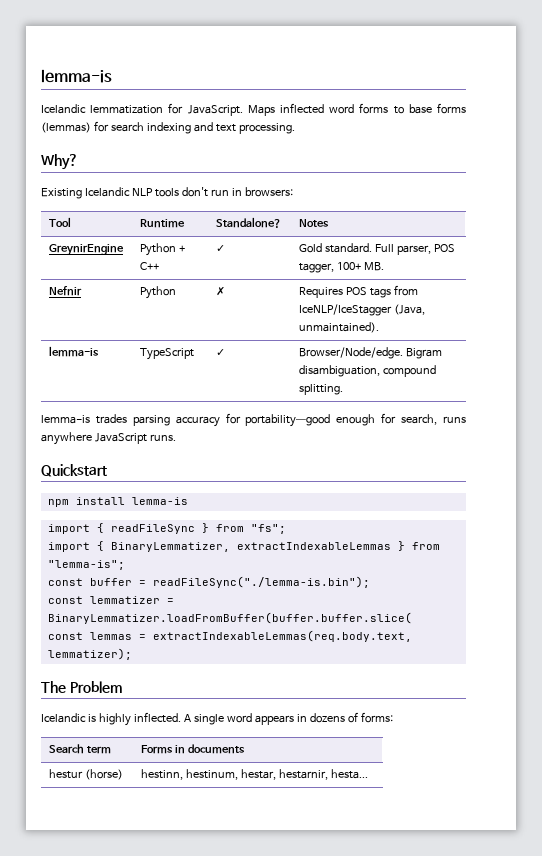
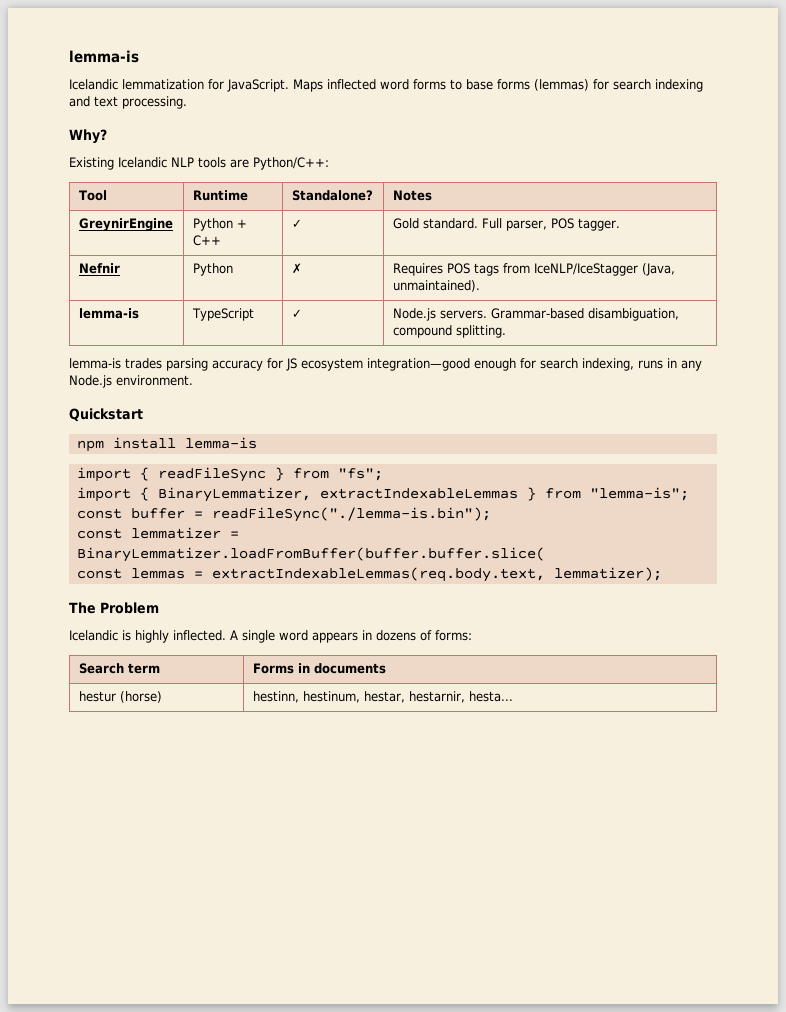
[181,187,293,197] don't run in browsers: -> [230,157,329,170] are Python/C++:
[299,262,385,273] tagger, 100+ MB. -> [577,218,620,231] tagger.
[299,347,443,359] Browser/Node/edge. Bigram -> [392,308,584,321] Node.js servers. Grammar-based
[245,413,467,427] [41,432,176,445] portability—good enough for search, runs anywhere JavaScript runs. -> [286,358,702,371] [69,375,193,388] JS ecosystem integration—good enough for search indexing, runs in any Node.js environment.

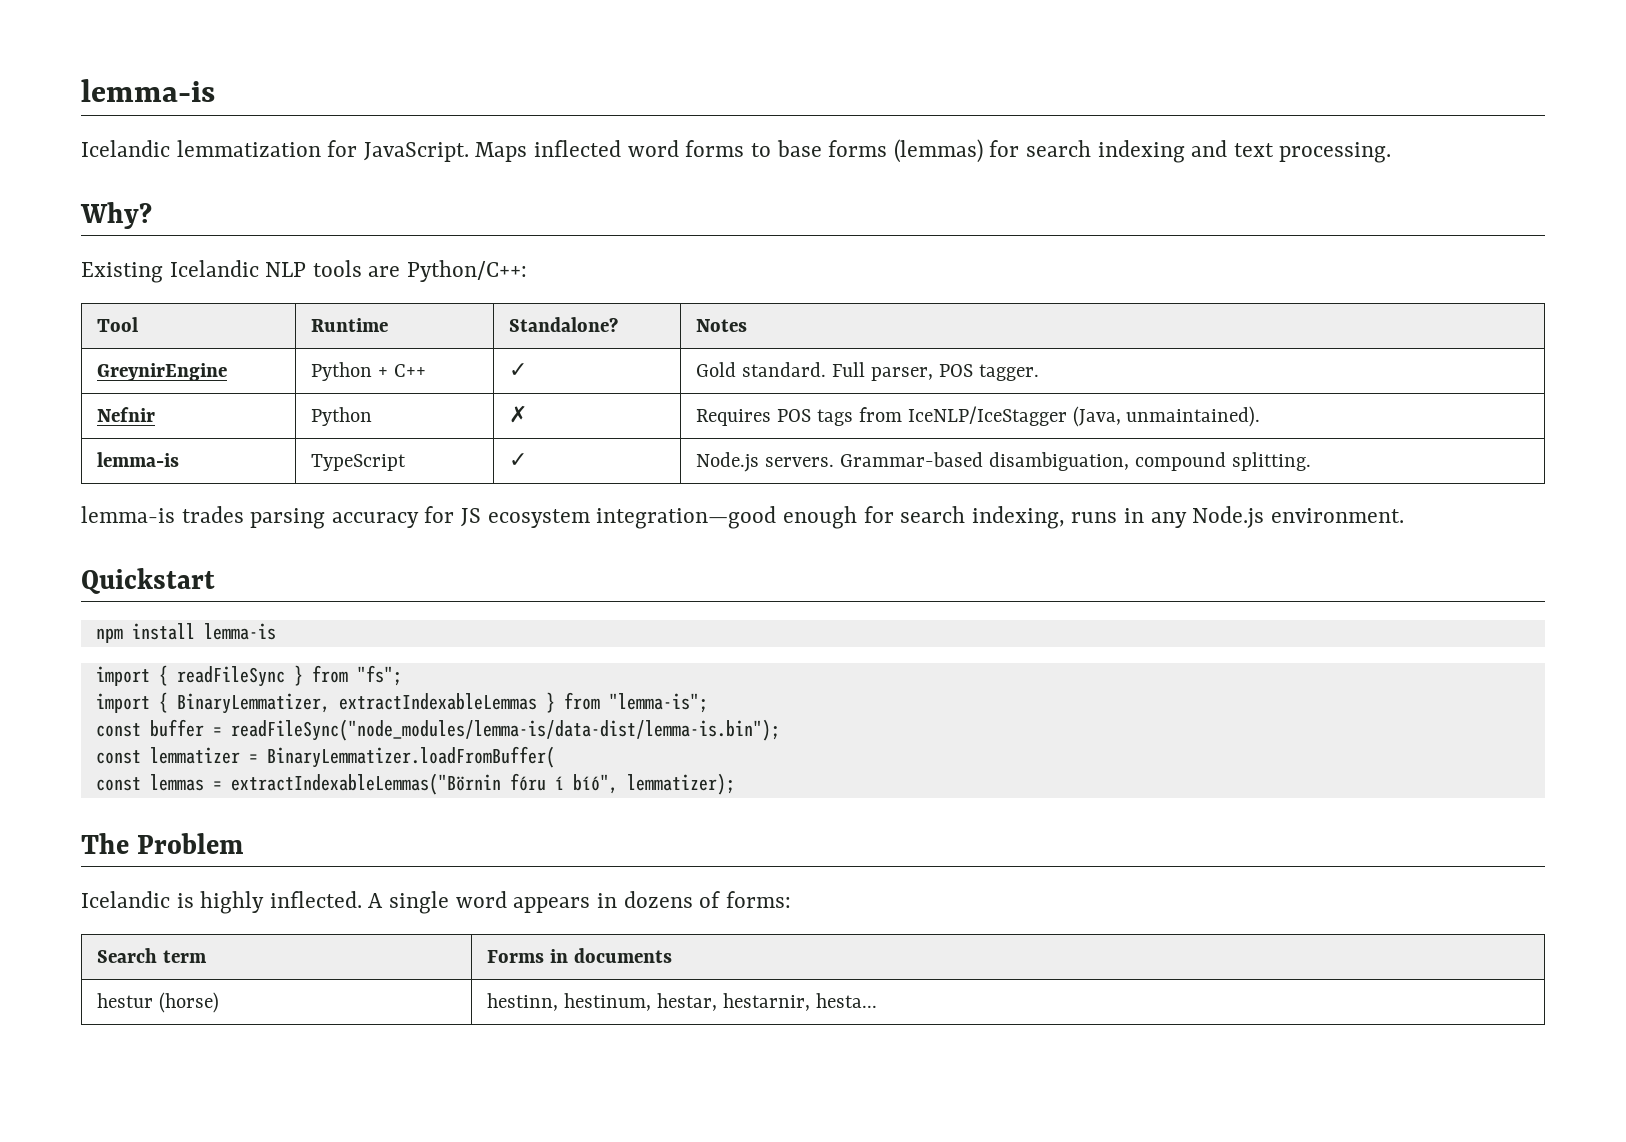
[211,507,491,522] readFileSync("./lemma-is.bin"); -> [230,719,780,741] readFileSync("node_modules/lemma-is/data-dist/lemma-is.bin");
[76,547,545,562] BinaryLemmatizer.loadFromBuffer(buffer.buffer.slice( -> [266,746,555,768] BinaryLemmatizer.loadFromBuffer(
[211,567,545,582] extractIndexableLemmas(req.body.text, -> [230,773,618,795] extractIndexableLemmas("Börnin fóru í bíó",

